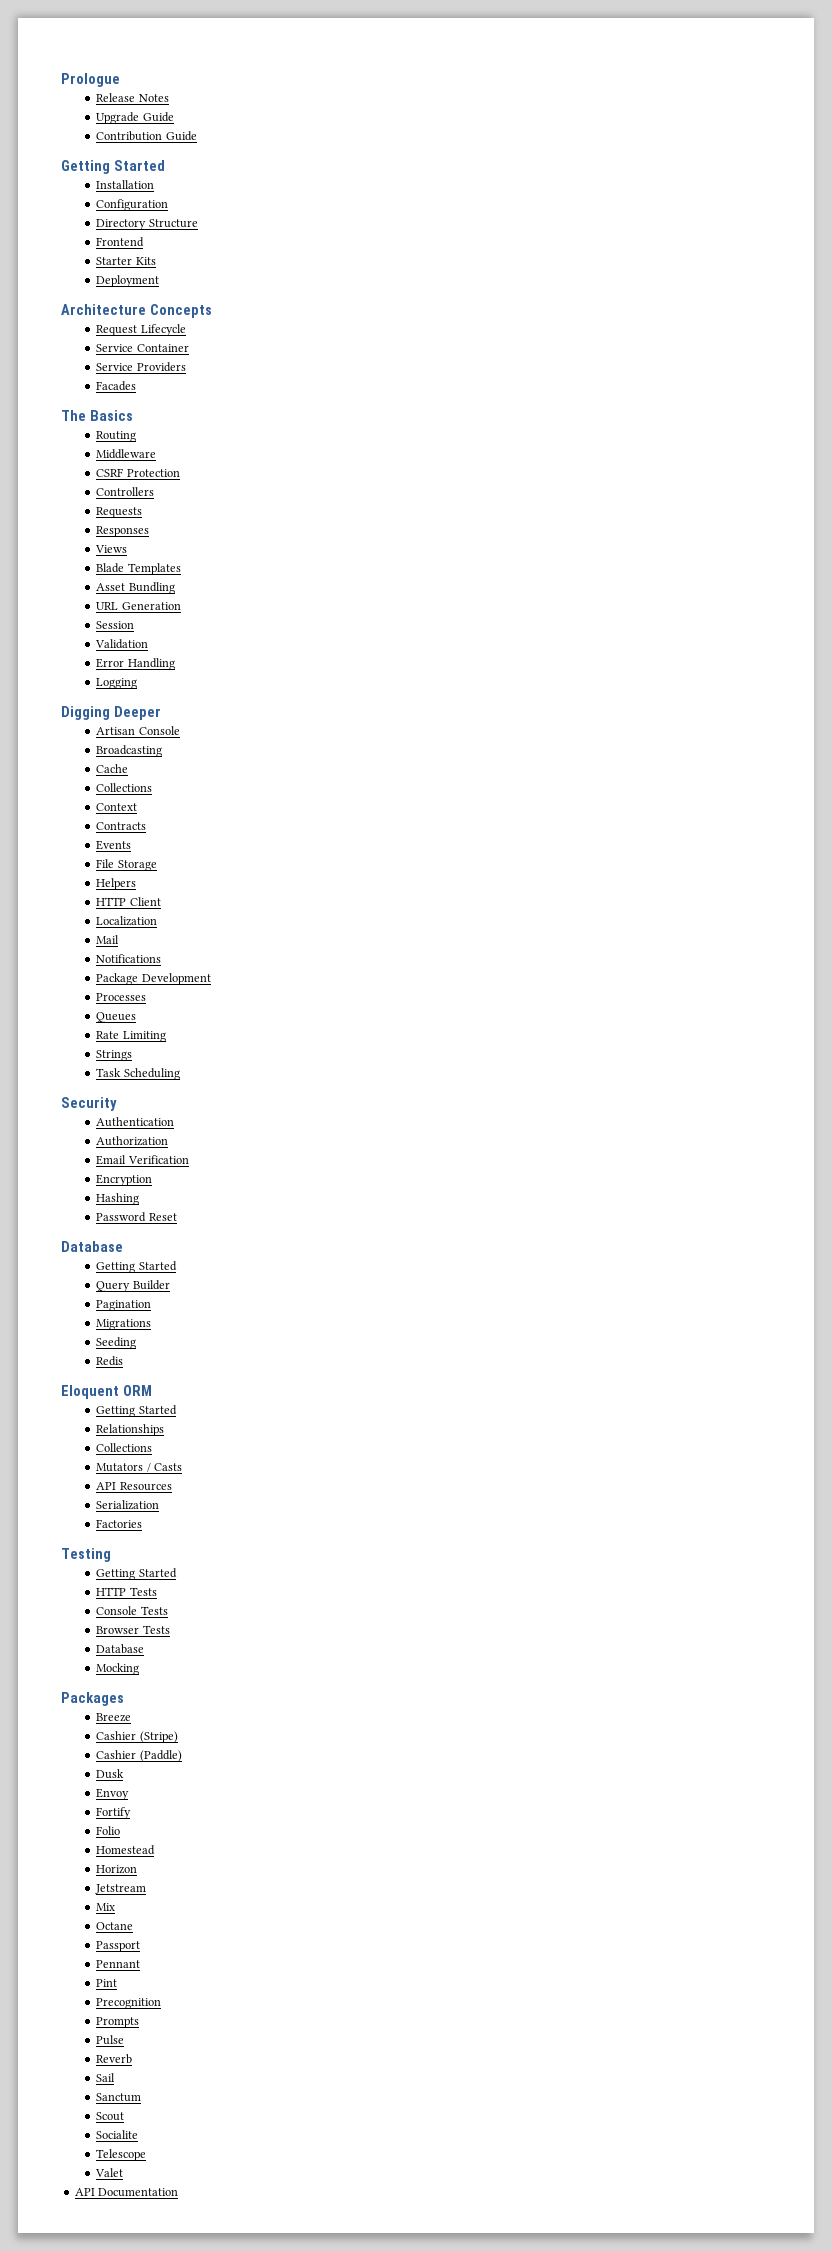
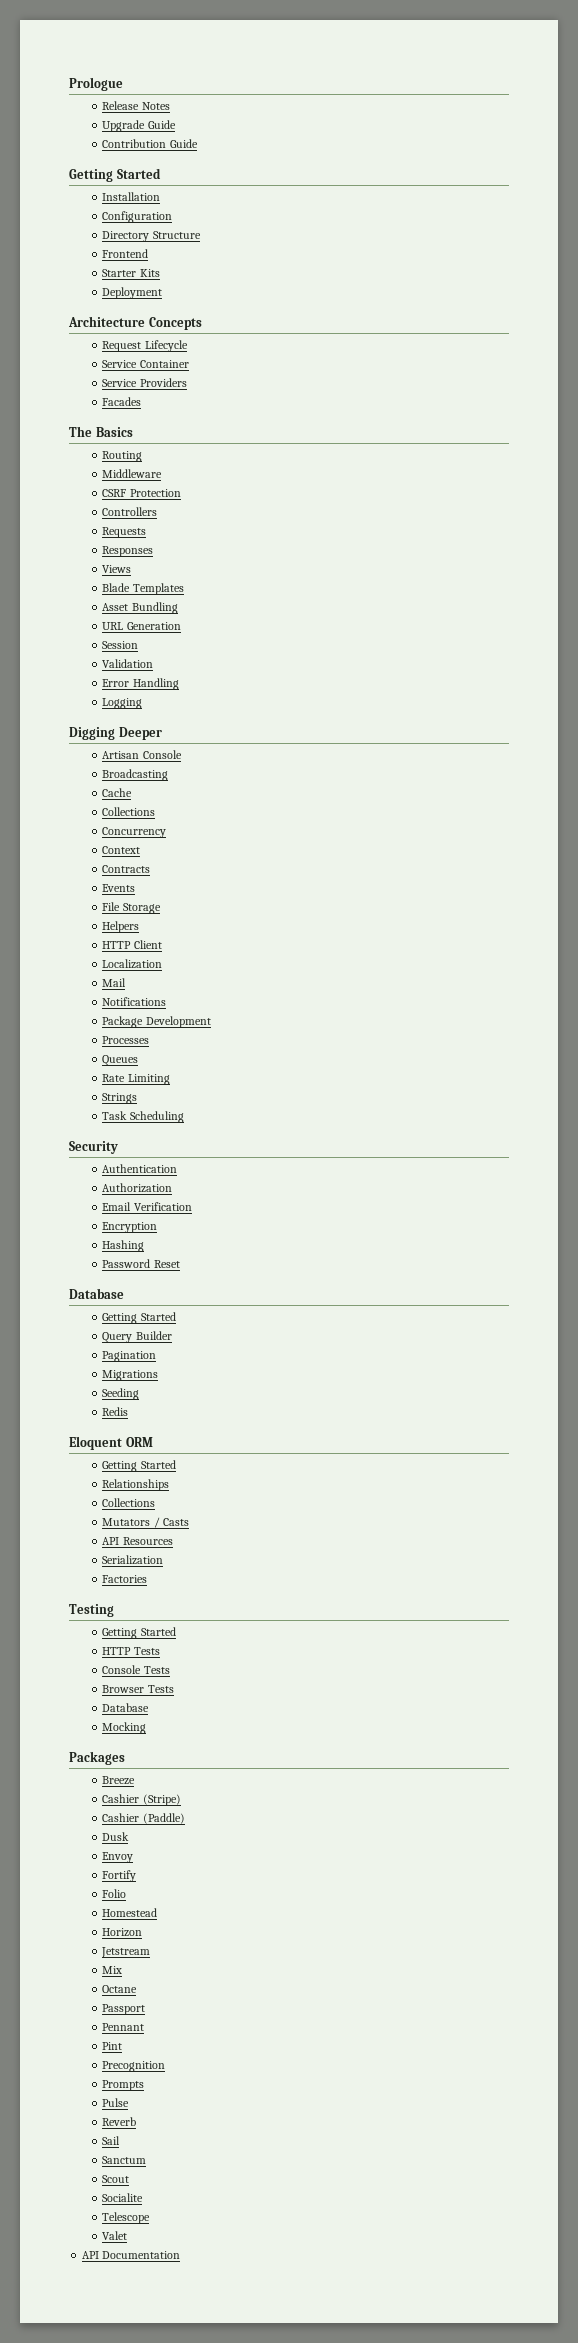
(153, 787) none -> [102,827,167,838] // Concurrency

